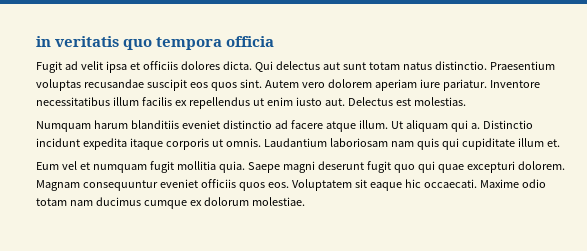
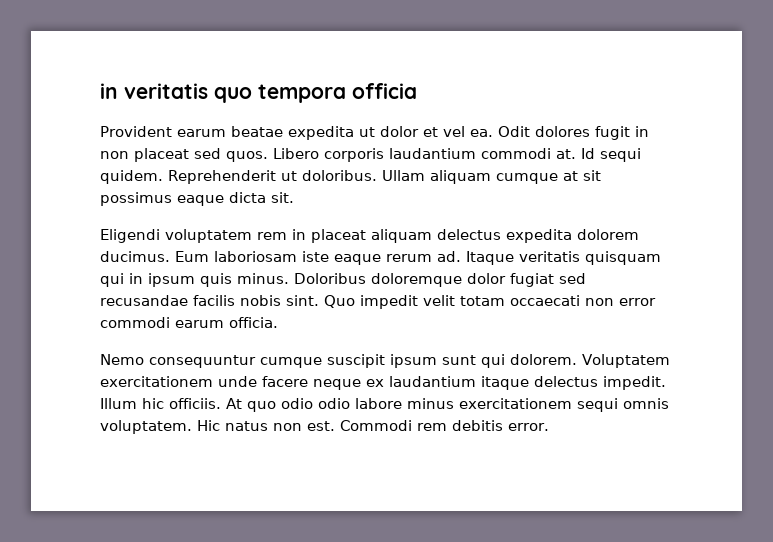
[36,61,555,73] [36,79,540,91] [36,97,466,109] [36,120,533,132] [36,138,560,150] [36,161,565,173] [36,179,546,191] [36,197,305,209] Fugit ad velit ipsa et officiis dolores dicta. Qui delectus aut sunt totam natus distinctio. Praesentium voluptas recusandae suscipit eos quos sint. Autem vero dolorem aperiam iure pariatur. Inventore necessitatibus illum facilis ex repellendus ut enim iusto aut. Delectus est molestias. // Numquam harum blanditiis eveniet distinctio ad facere atque illum. Ut aliquam qui a. Distinctio incidunt expedita itaque corporis ut omnis. Laudantium laboriosam nam quis qui cupiditate illum et. // Eum vel et numquam fugit mollitia quia. Saepe magni deserunt fugit quo qui quae excepturi dolorem. Magnam consequuntur eveniet officiis quos eos. Voluptatem sit eaque hic occaecati. Maxime odio totam nam ducimus cumque ex dolorum molestiae. -> [100,126,649,140] [100,148,641,162] [100,170,601,184] [100,192,294,206] [100,229,639,243] [100,251,661,265] [100,273,586,287] [100,295,656,309] [100,317,278,328] [100,354,670,368] [100,376,666,390] [100,398,669,412] [100,420,549,434] Provident earum beatae expedita ut dolor et vel ea. Odit dolores fugit in non placeat sed quos. Libero corporis laudantium commodi at. Id sequi quidem. Reprehenderit ut doloribus. Ullam aliquam cumque at sit possimus eaque dicta sit. // Eligendi voluptatem rem in placeat aliquam delectus expedita dolorem ducimus. Eum laboriosam iste eaque rerum ad. Itaque veritatis quisquam qui in ipsum quis minus. Doloribus doloremque dolor fugiat sed recusandae facilis nobis sint. Quo impedit velit totam occaecati non error commodi earum officia. // Nemo consequuntur cumque suscipit ipsum sunt qui dolorem. Voluptatem exercitationem unde facere neque ex laudantium itaque delectus impedit. Illum hic officiis. At quo odio odio labore minus exercitationem sequi omnis voluptatem. Hic natus non est. Commodi rem debitis error.

